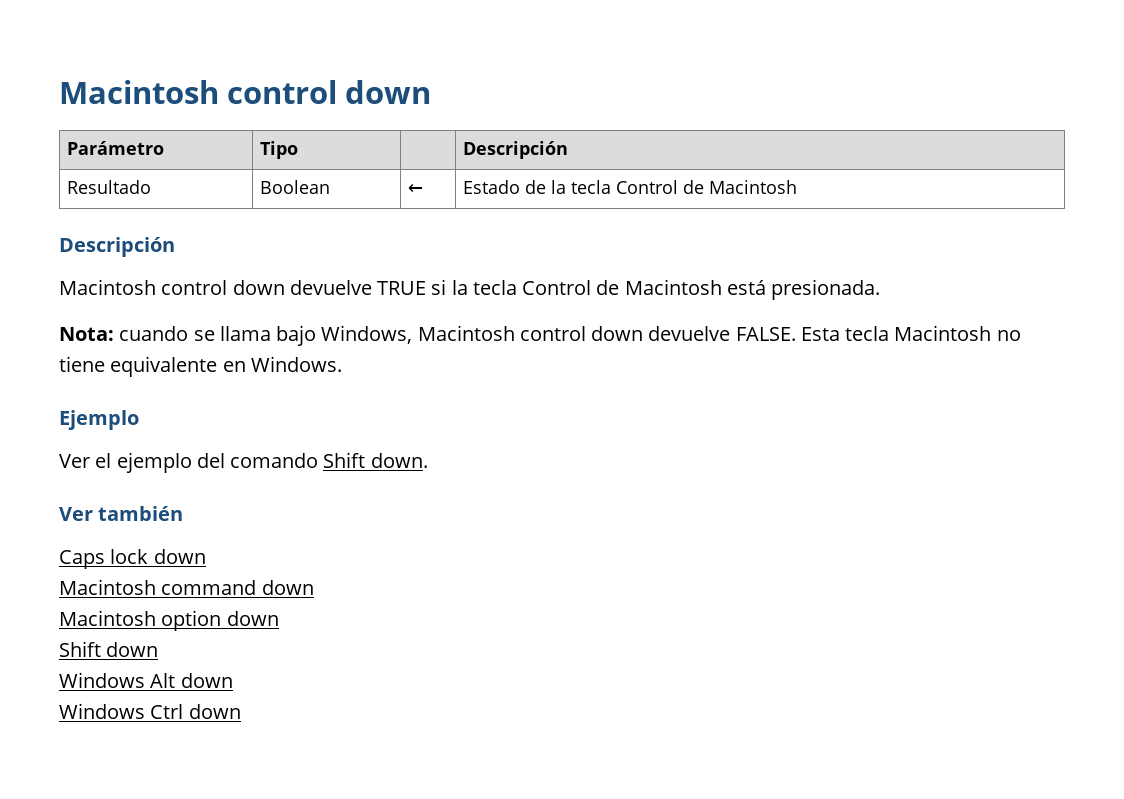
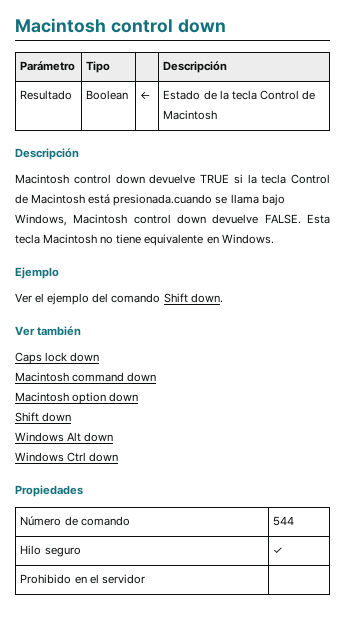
[771,279,881,300] [59,326,189,341] presionada. // Nota: cuando -> [113,194,213,206] presionada.cuando
(241, 711) none -> [15,485,83,497] [20,516,130,526] [273,516,295,526] [20,545,81,557] [273,547,284,554] [20,574,145,584] // Propiedades // Número de comando | 544 // Hilo seguro | ✓ // Prohibido en el servidor |

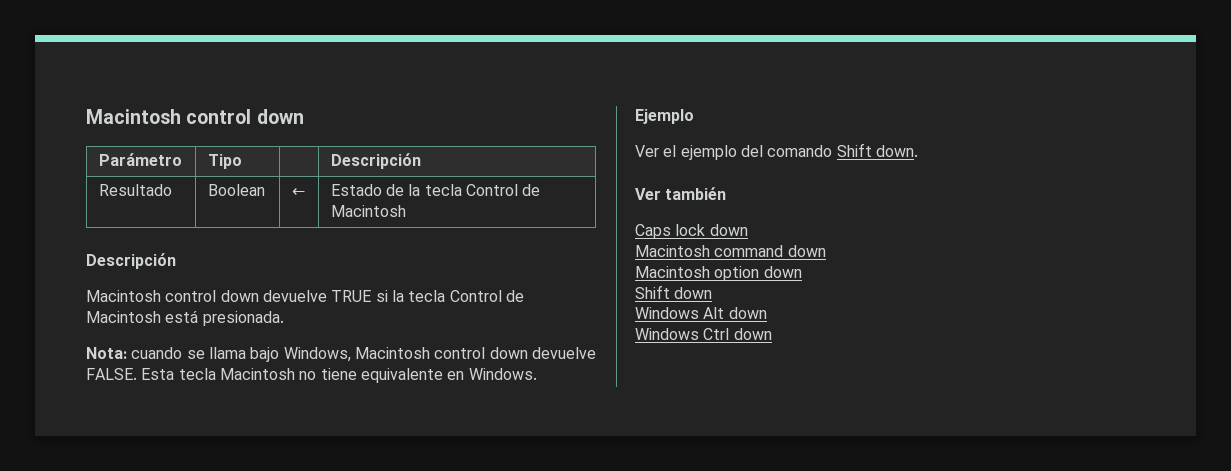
[113,194,213,206] presionada.cuando -> [202,311,284,326] [86,347,183,359] presionada. // Nota: cuando
[15,485,83,497] [20,516,130,526] [273,516,295,526] [20,545,81,557] [273,547,284,554] [20,574,145,584] // Propiedades // Número de comando | 544 // Hilo seguro | ✓ // Prohibido en el servidor | -> (772, 334) none

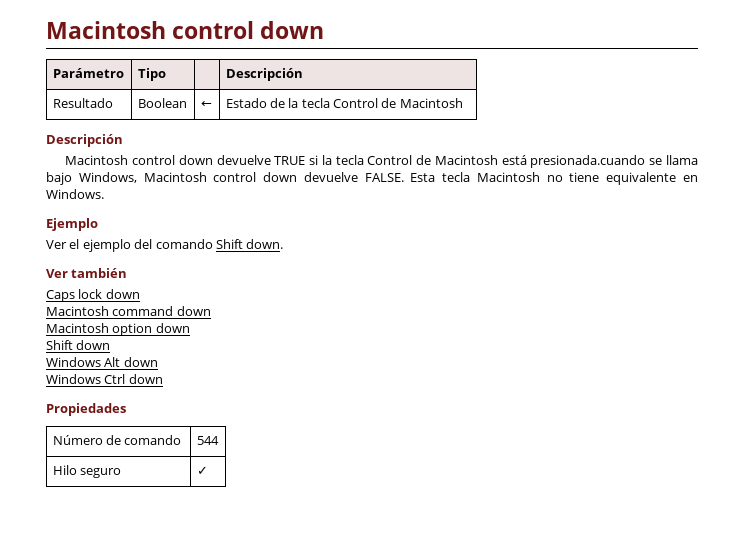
[202,311,284,326] [86,347,183,359] presionada. // Nota: cuando -> [530,155,646,168] presionada.cuando
(772, 334) none -> [46,403,126,416] [52,435,182,445] [196,436,219,445] [52,465,121,478] [196,466,208,475] // Propiedades // Número de comando | 544 // Hilo seguro | ✓

